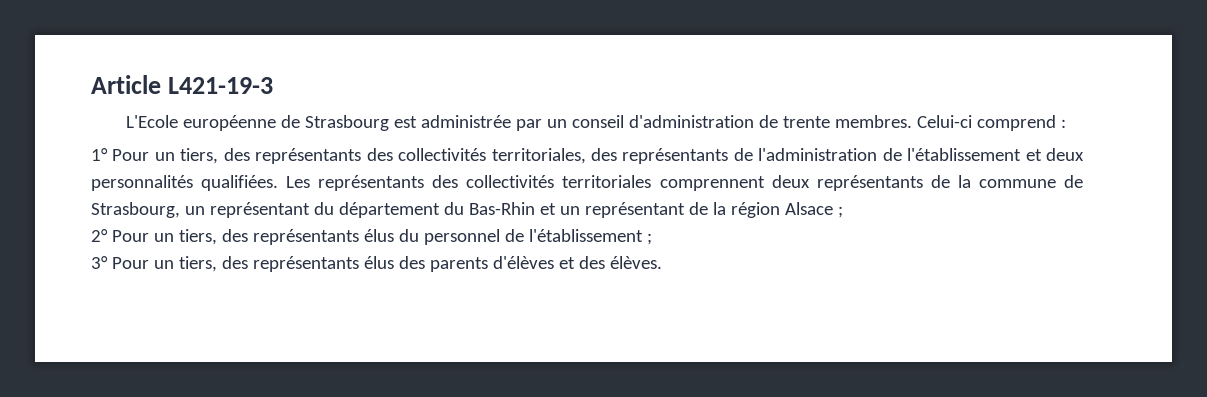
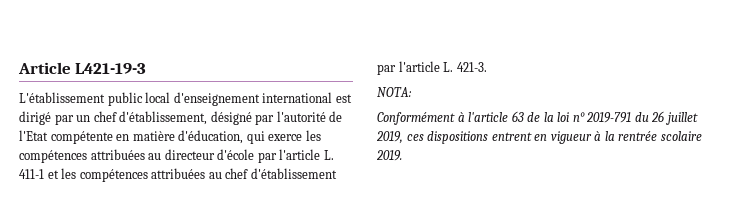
[126,115,1067,131] [91,148,1084,164] [91,175,1083,191] [91,202,843,218] [91,229,652,245] [91,256,662,272] L'Ecole européenne de Strasbourg est administrée par un conseil d'administration de trente membres. Celui-ci comprend : // 1° Pour un tiers, des représentants des collectivités territoriales, des représentants de l'administration de l'établissement et deux personnalités qualifiées. Les représentants des collectivités territoriales comprennent deux représentants de la commune de Strasbourg, un représentant du département du Bas-Rhin et un représentant de la région Alsace ; // 2° Pour un tiers, des représentants élus du personnel de l'établissement ; // 3° Pour un tiers, des représentants élus des parents d'élèves et des élèves. -> [19,92,352,106] [19,111,343,125] [19,130,321,144] [19,149,334,163] [19,168,337,182] [377,61,487,75] [377,87,412,97] [377,111,698,125] [376,131,702,144] [376,150,402,161] L'établissement public local d'enseignement international est dirigé par un chef d'établissement, désigné par l'autorité de l'Etat compétente en matière d'éducation, qui exerce les compétences attribuées au directeur d'école par l'article L. 411-1 et les compétences attribuées au chef d'établissement par l'article L. 421-3. // NOTA: // Conformément à l'article 63 de la loi n° 2019-791 du 26 juillet 2019, ces dispositions entrent en vigueur à la rentrée scolaire 2019.

